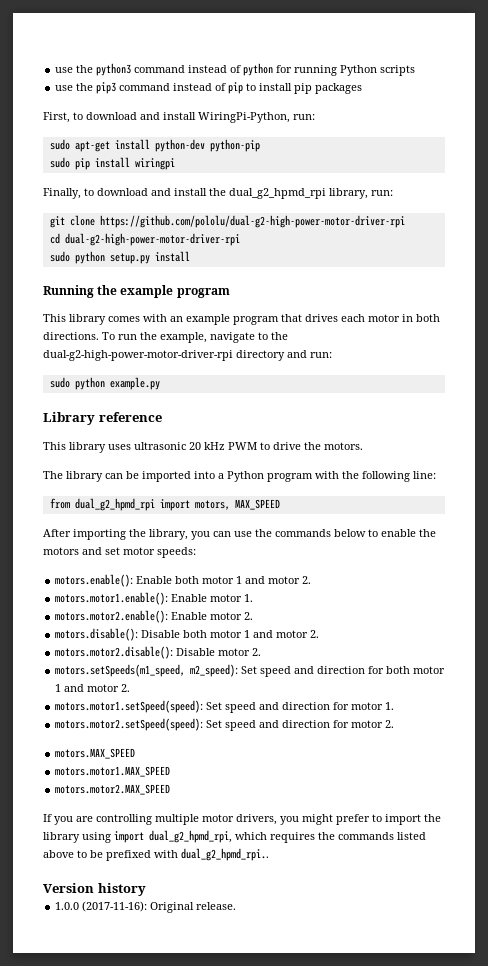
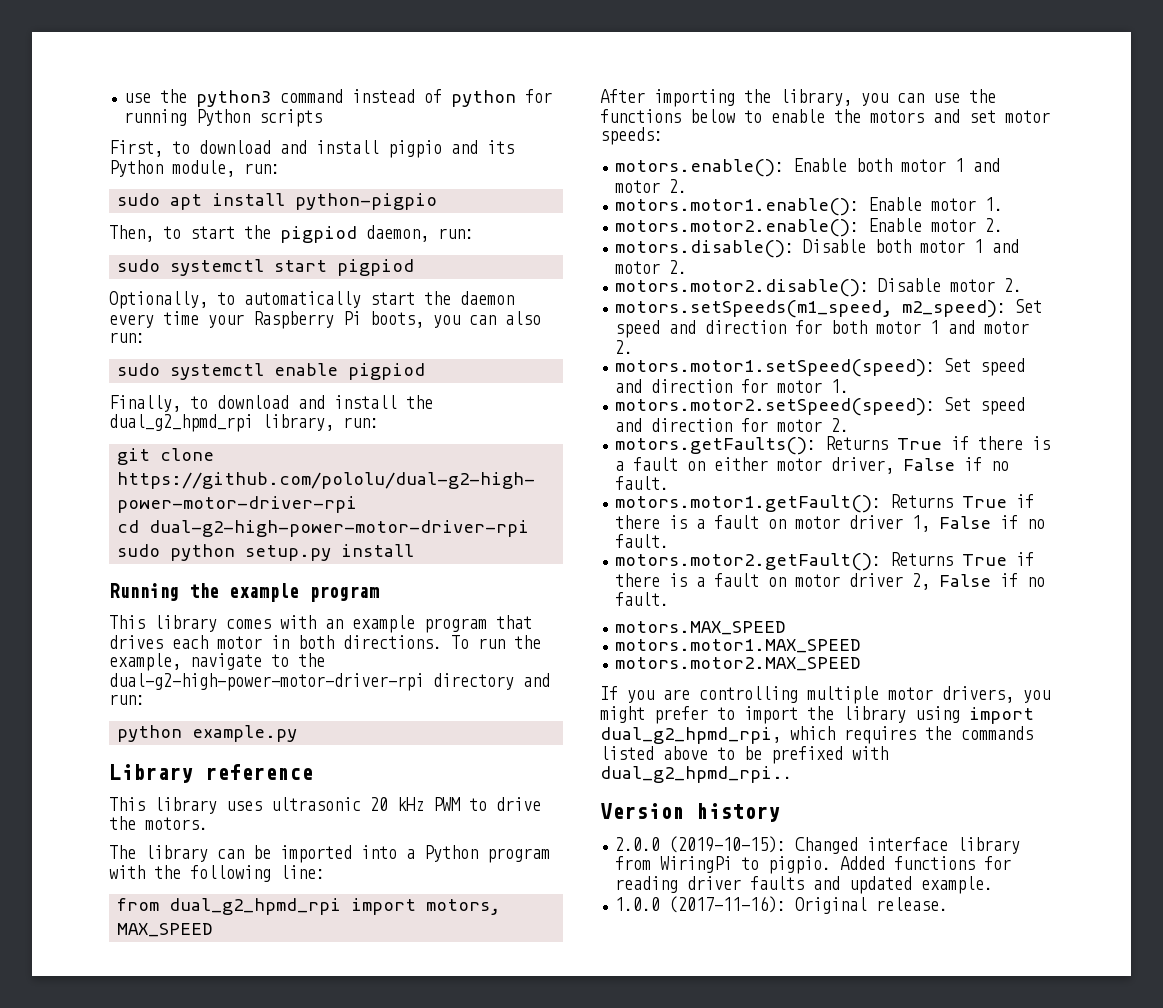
[55,82,363,94] // use the pip3 command instead of pip to install pip packages -> (323, 118) none
[198,112,315,123] [49,139,260,152] [49,157,175,170] WiringPi-Python, run: // sudo apt-get install python-dev python-pip // sudo pip install wiringpi -> [388,140,514,158] [109,160,280,177] [117,193,438,210] [109,225,474,243] [117,259,415,276] [109,291,514,309] [109,311,541,329] [109,332,145,343] [117,363,426,380] pigpio and its Python module, run: // sudo apt install python-pigpio // Then, to start the pigpiod daemon, run: // sudo systemctl start pigpiod // Optionally, to automatically start the daemon every time your Raspberry Pi boots, you can also run: // sudo systemctl enable pigpiod
[49,377,70,388] sudo -> (145, 699) none
[275,529,331,537] commands -> [600,109,681,123] functions
(395, 724) none -> [615,436,1051,455] [615,457,1010,474] [615,476,670,490] [615,494,1035,513] [615,515,1046,532] [615,534,670,548] [615,552,1035,571] [615,573,1046,590] [615,592,670,606] // motors.getFaults(): Returns True if there is a fault on either motor driver, False if no fault. // motors.motor1.getFault(): Returns True if there is a fault on motor driver 1, False if no fault. // motors.motor2.getFault(): Returns True if there is a fault on motor driver 2, False if no fault.
(146, 889) none -> [615,836,1021,854] [615,856,1012,874] [615,876,994,894] // 2.0.0 (2019-10-15): Changed interface library from WiringPi to pigpio. Added functions for reading driver faults and updated example.

